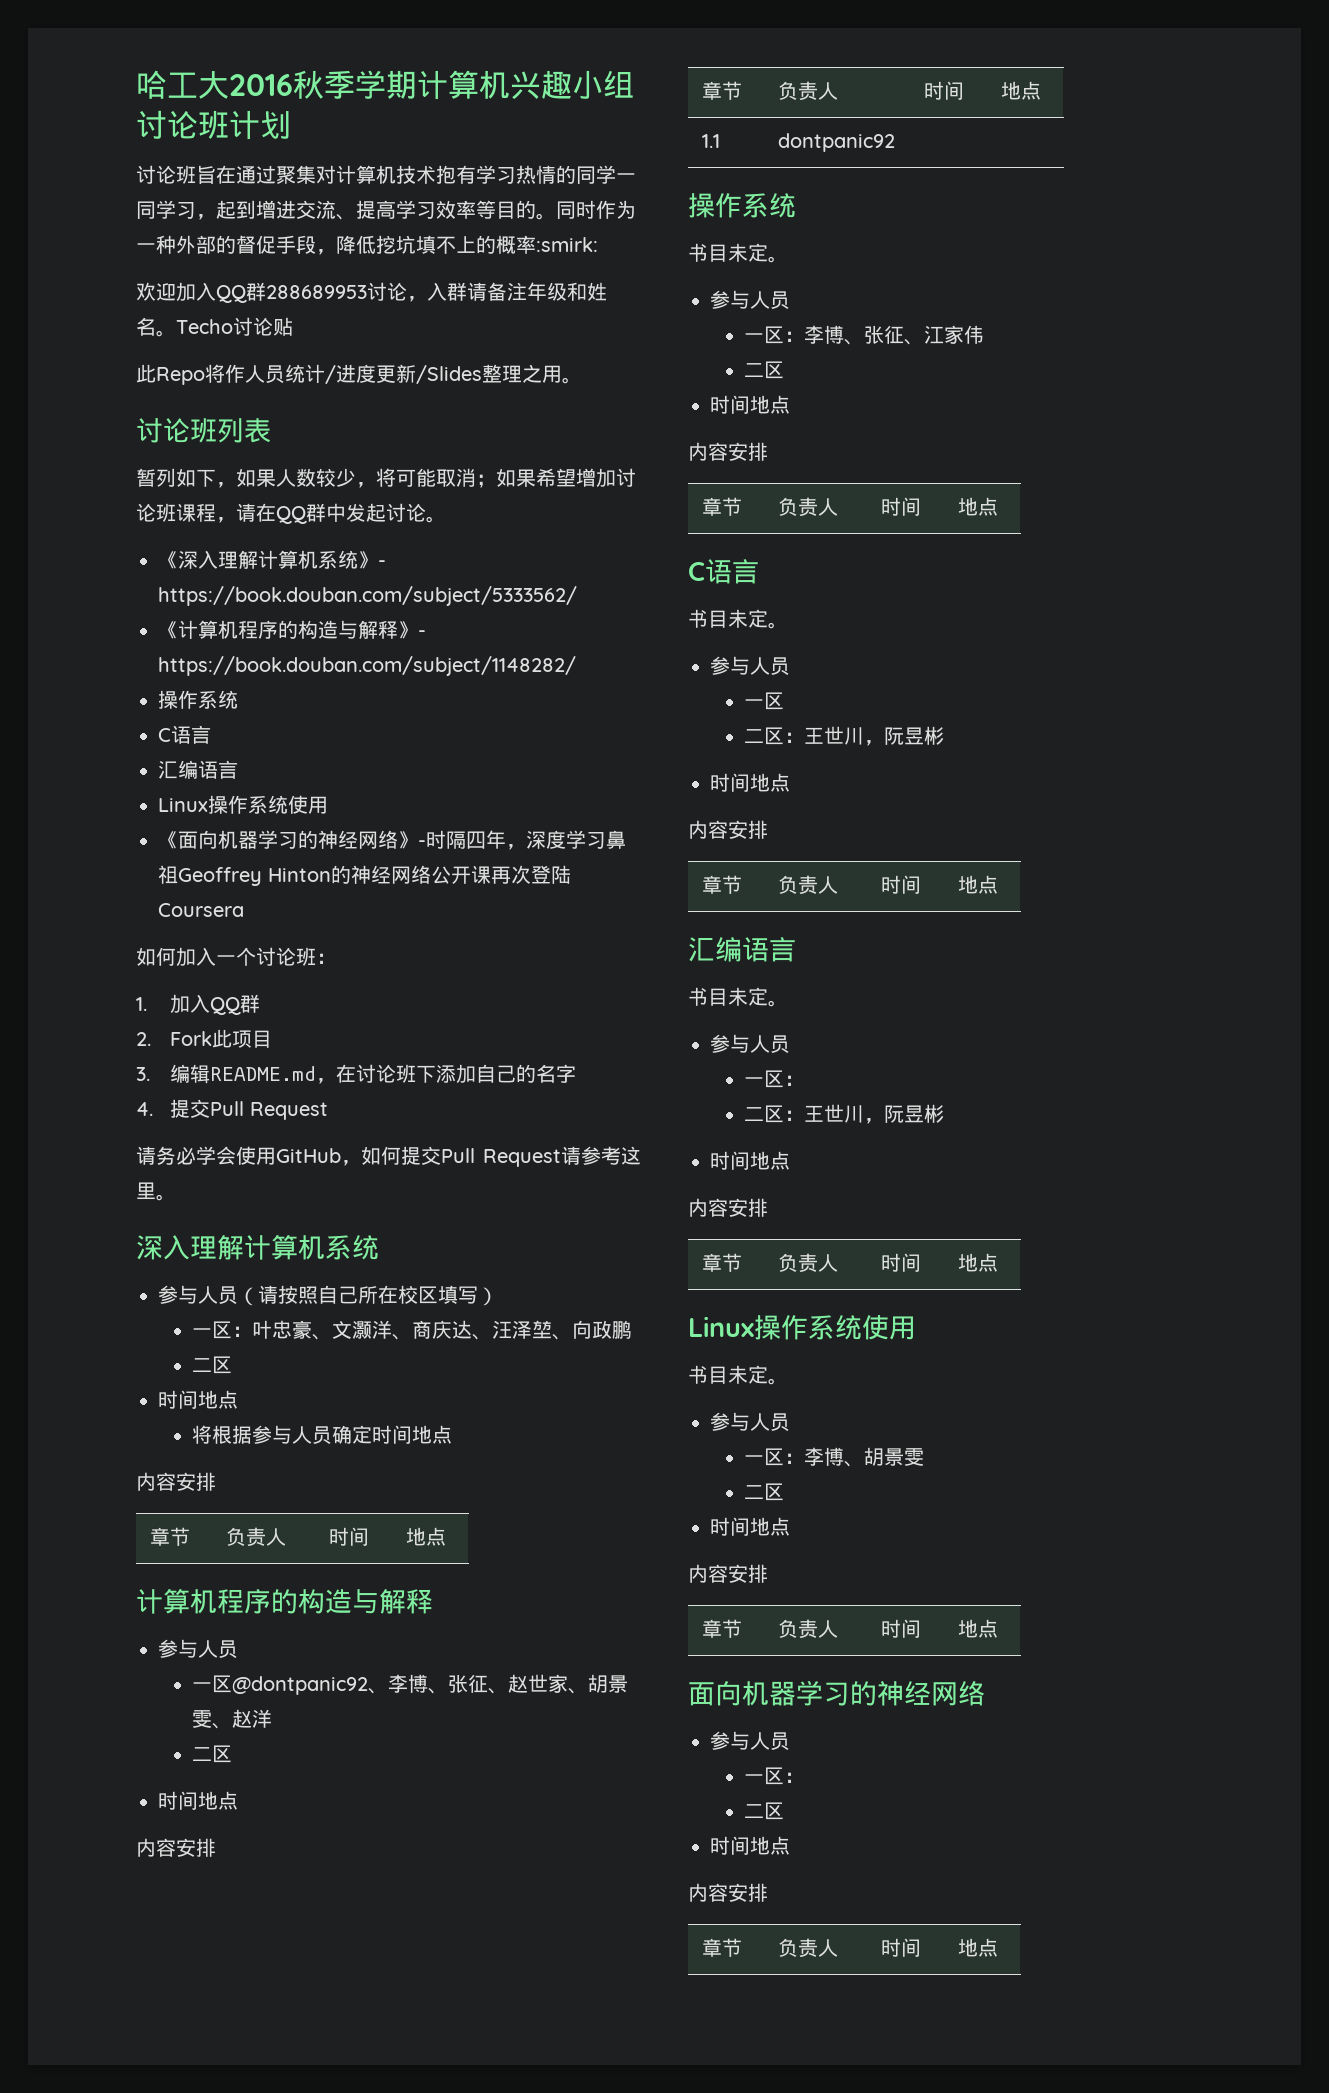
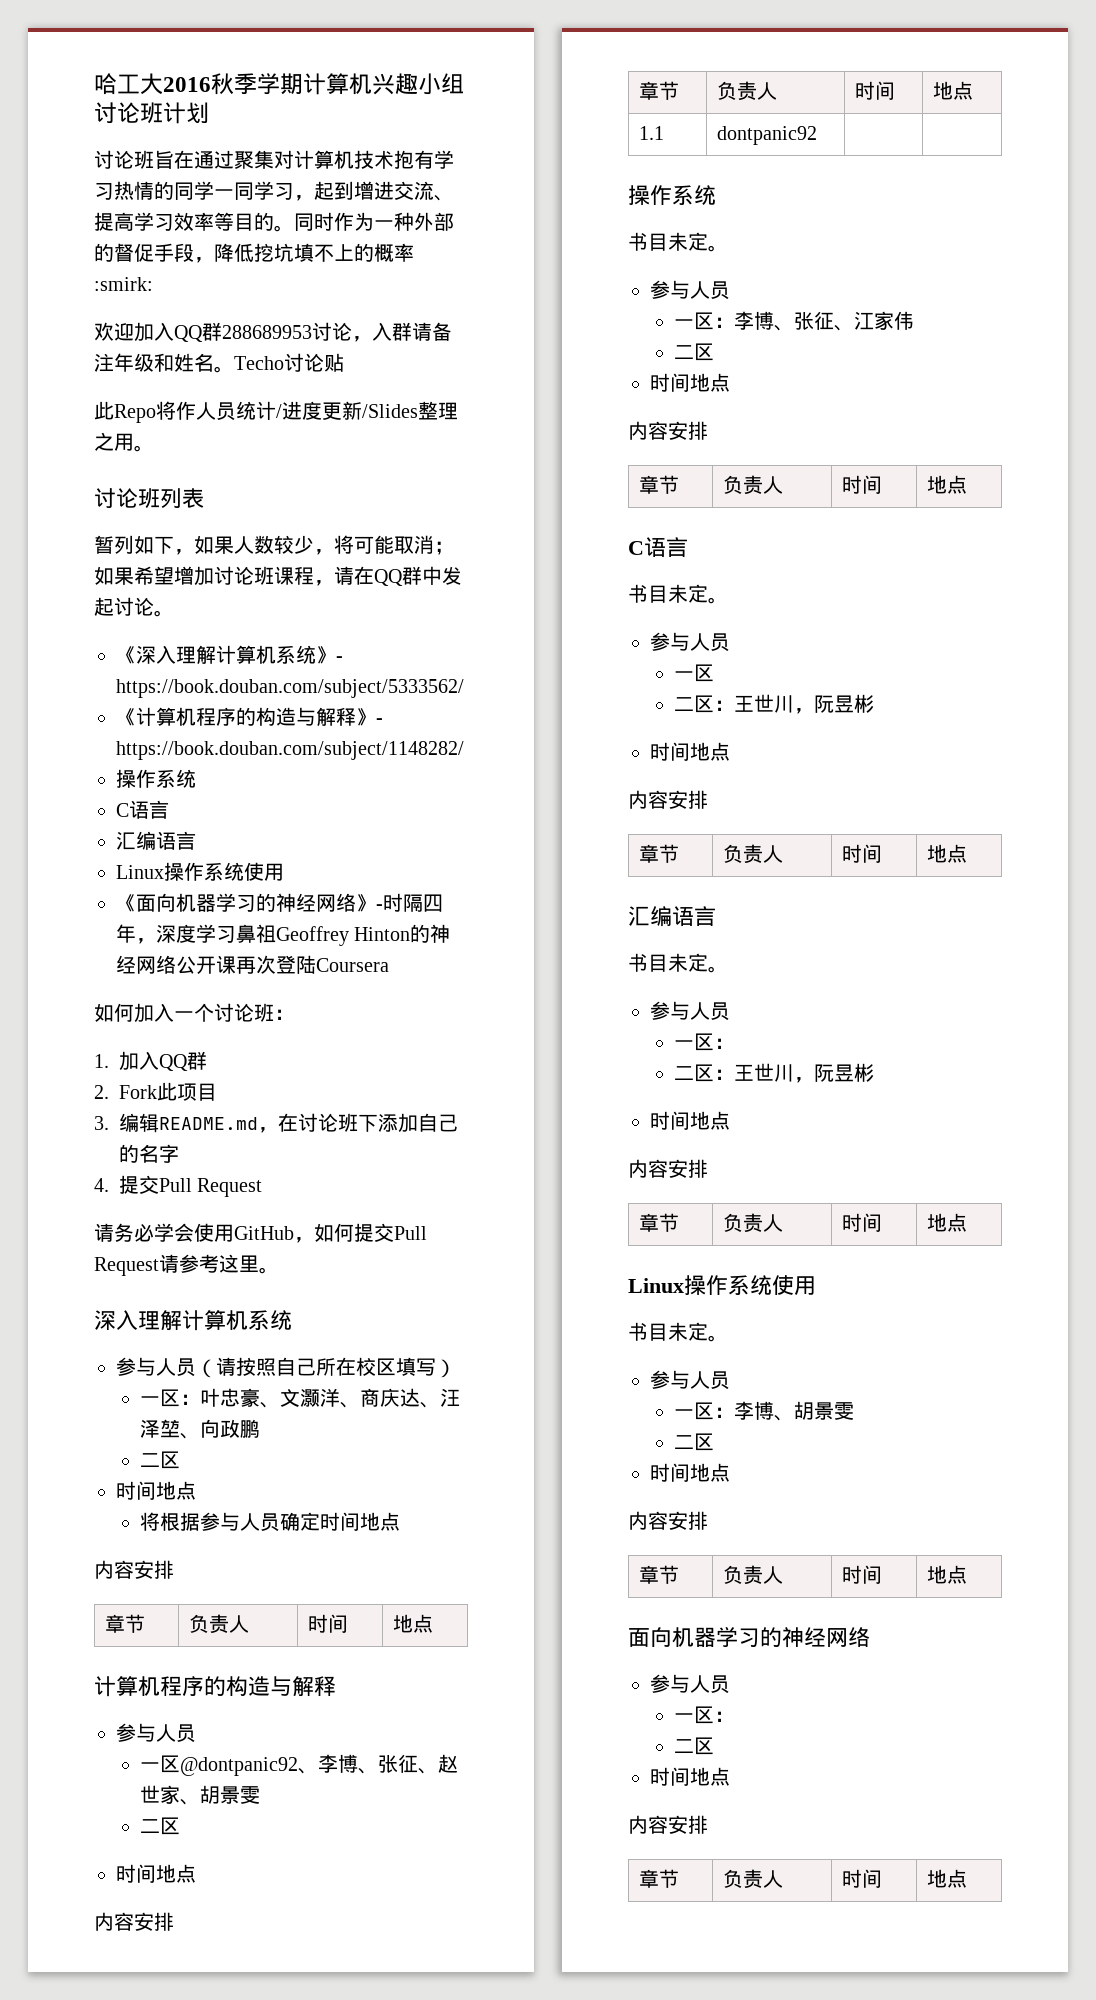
[211,1709,272,1729] 、赵洋 -> (261, 1795) none

